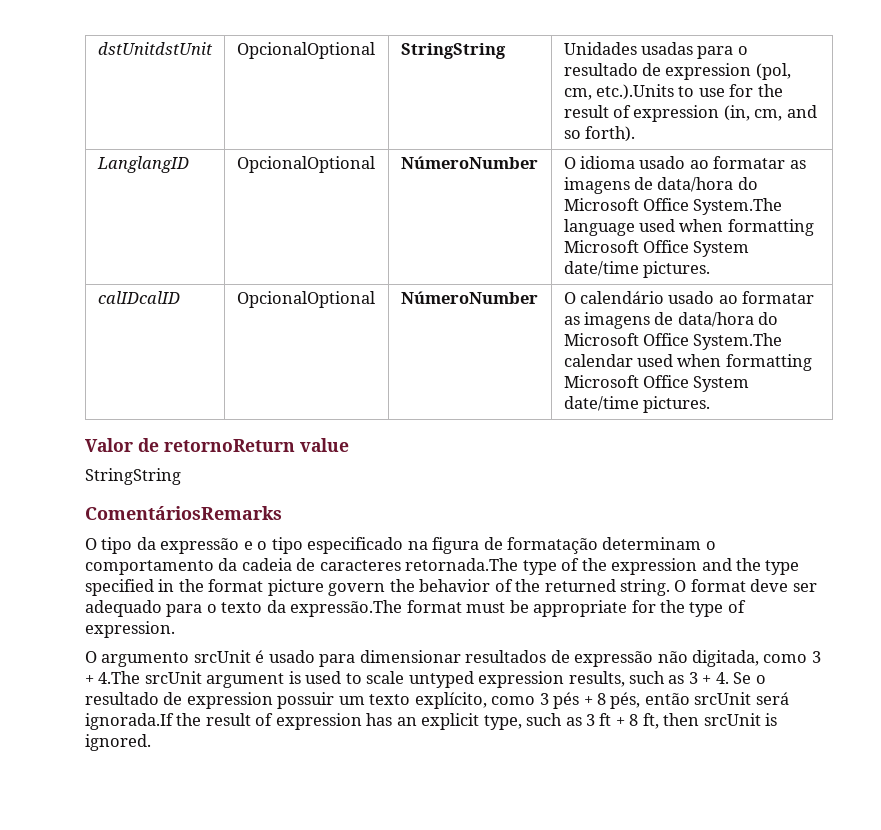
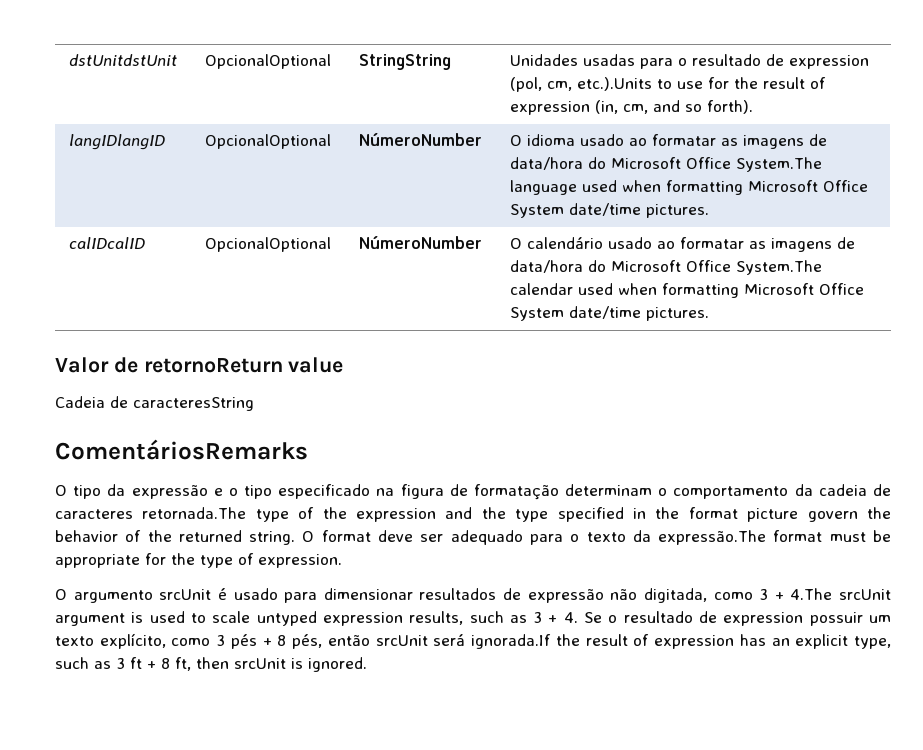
[96,156,189,173] LanglangID -> [68,134,165,150] langIDlangID
[85,468,181,485] StringString -> [55,396,254,411] Cadeia de caracteresString

